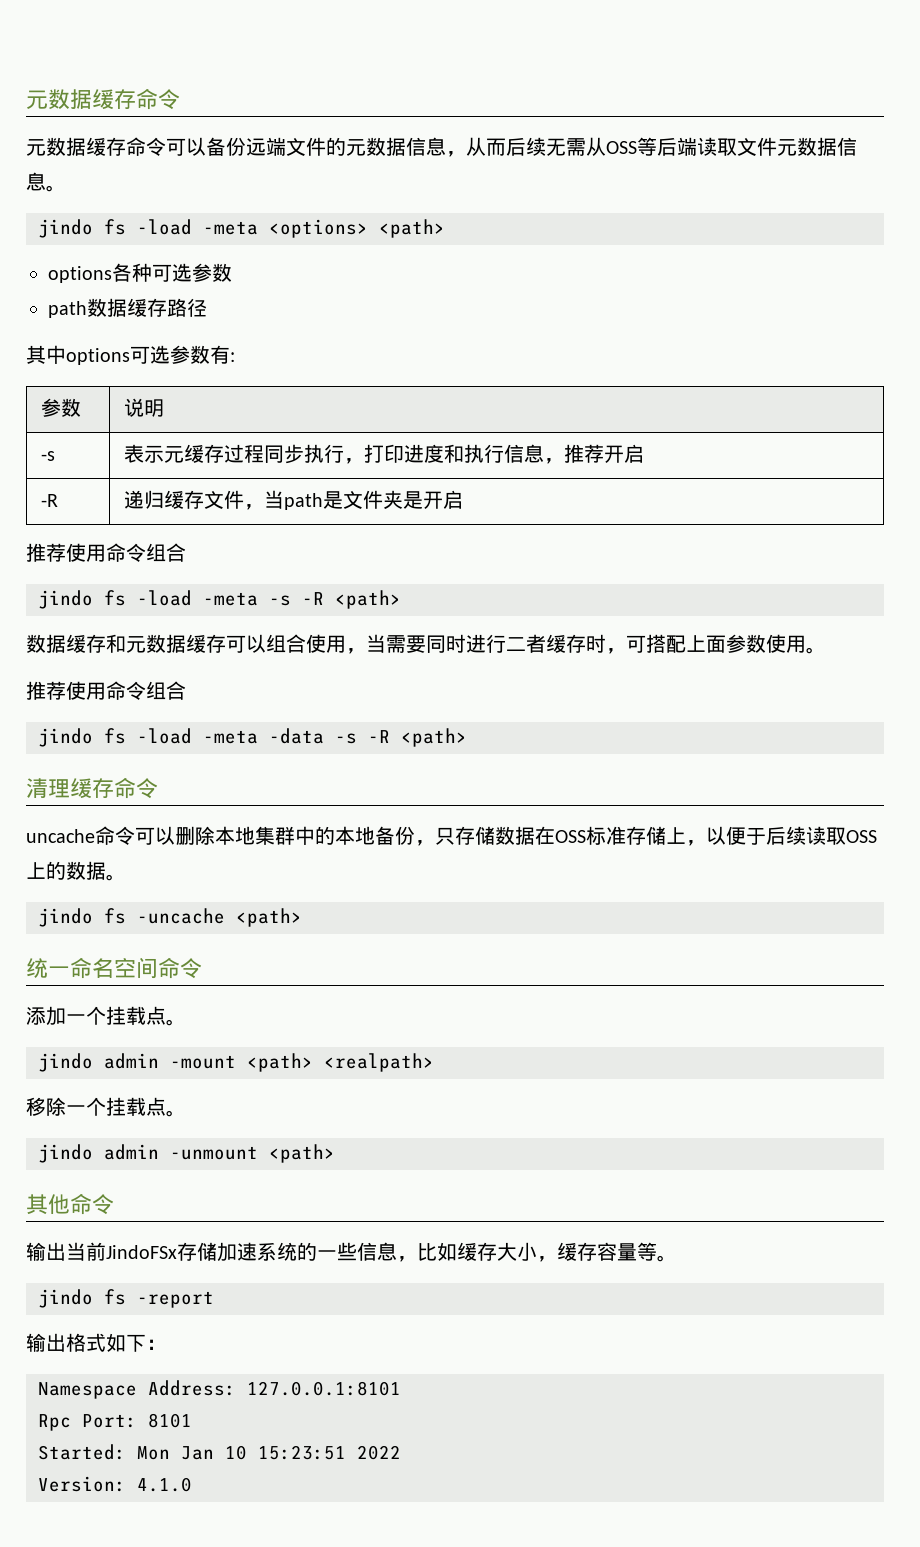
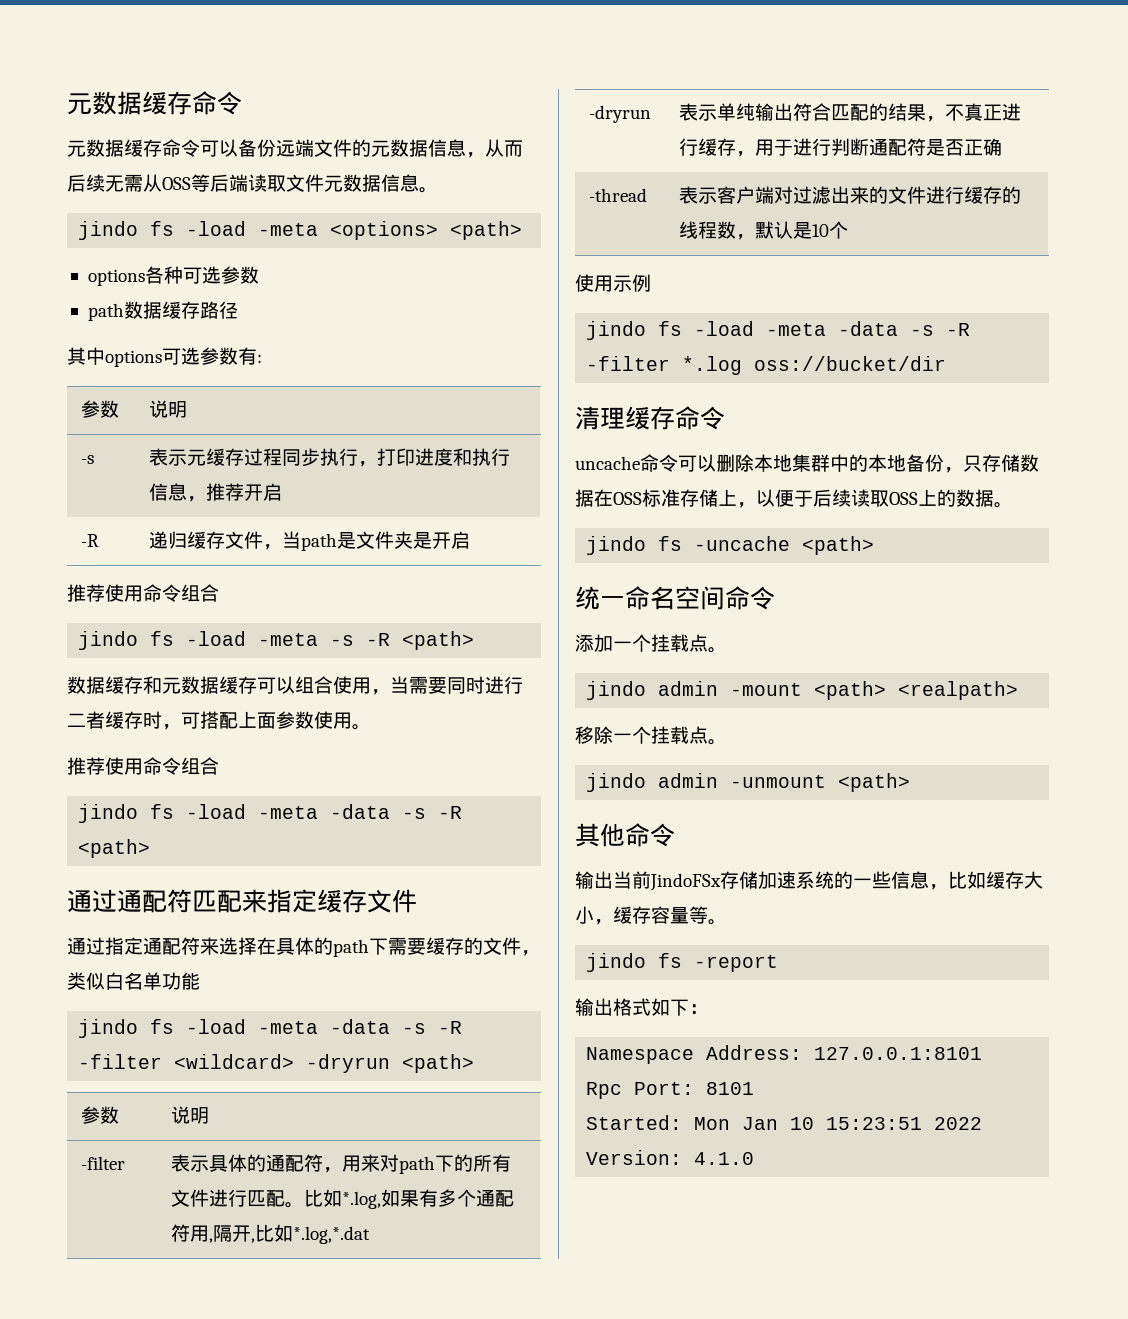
(467, 737) none -> [67,889,417,913] [67,937,540,957] [67,972,200,990] [78,1019,463,1038] [78,1054,475,1073] [80,1106,119,1124] [170,1106,209,1124] [80,1156,125,1170] [170,1154,511,1174] [170,1189,514,1209] [170,1224,370,1244] [588,105,651,123] [678,103,1021,122] [678,138,1002,157] [588,188,647,202] [678,186,1021,204] [678,221,848,240] [575,274,651,292] [586,321,971,340] [586,356,947,375] // 通过通配符匹配来指定缓存文件 // 通过指定通配符来选择在具体的path下需要缓存的文件，类似白名单功能 // jindo fs -load -meta -data -s -R -filter <wildcard> -dryrun <path> // 参数 | 说明 // -filter | 表示具体的通配符，用来对path下的所有文件进行匹配。比如*.log,如果有多个通配符用,隔开,比如*.log,*.dat // -dryrun | 表示单纯输出符合匹配的结果，不真正进行缓存，用于进行判断通配符是否正确 // -thread | 表示客户端对过滤出来的文件进行缓存的线程数，默认是10个 // 使用示例 // jindo fs -load -meta -data -s -R -filter *.log oss://bucket/dir

